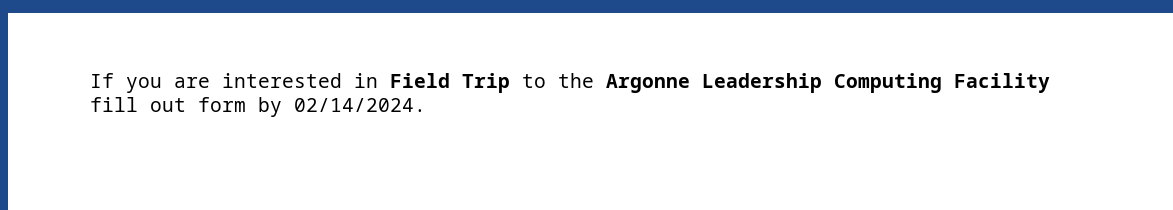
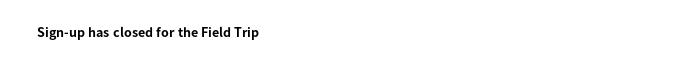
[90,73,1050,93] [90,97,426,117] If you are interested in Field Trip to the Argonne Leadership Computing Facility fill out form by 02/14/2024. -> [37,26,260,40] Sign-up has closed for the Field Trip

